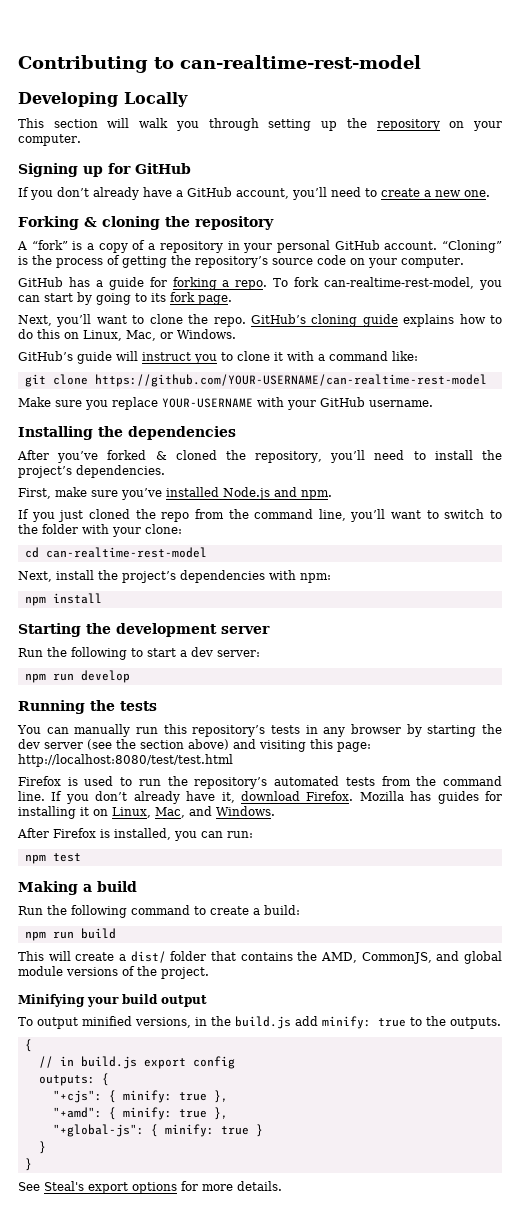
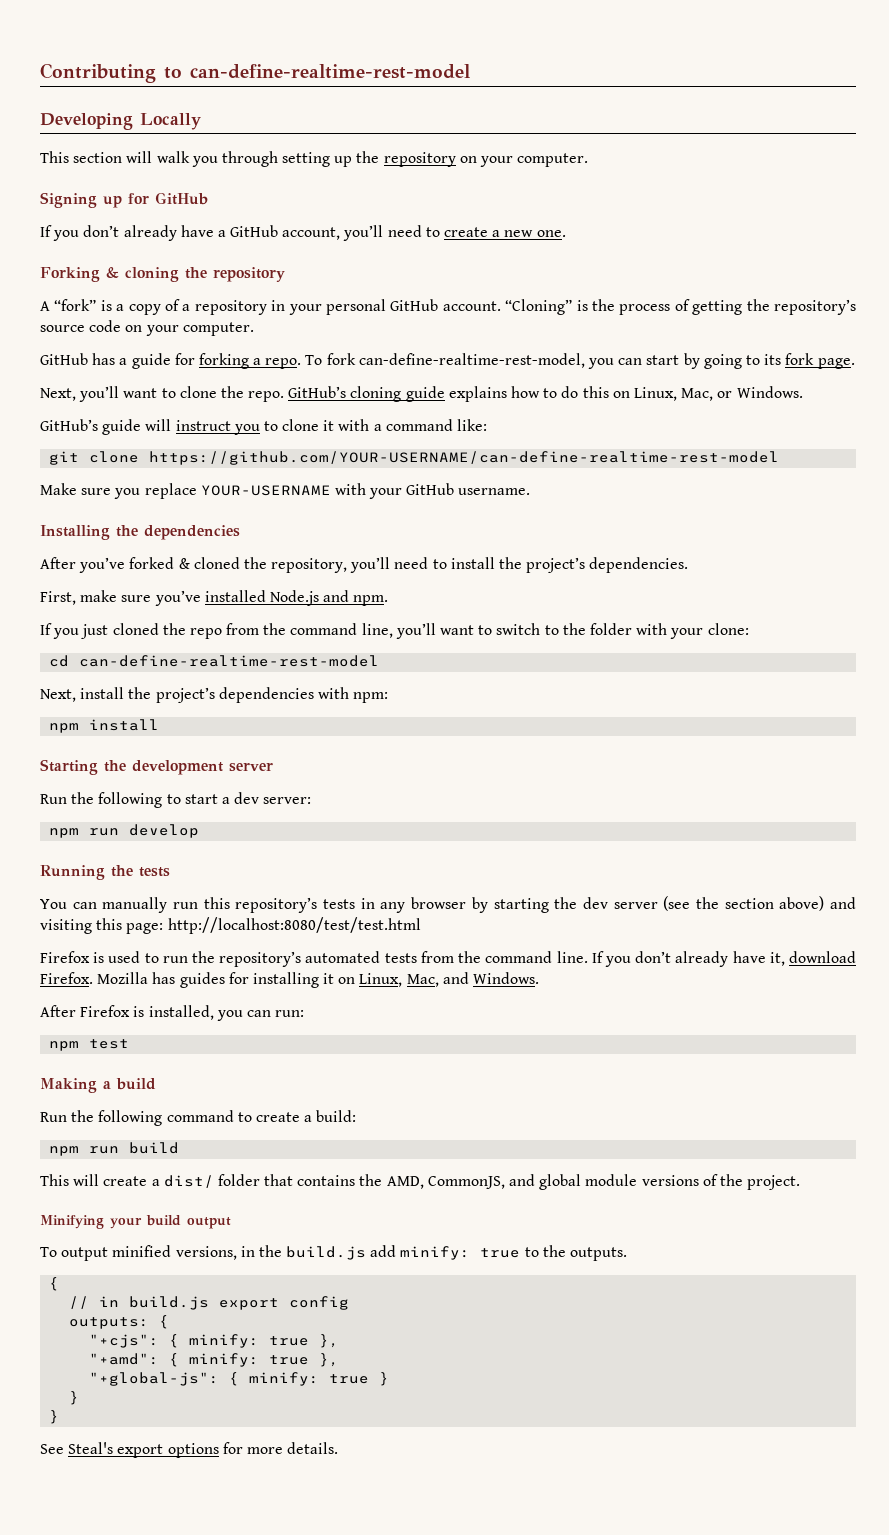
[180,55,421,69] can-realtime-rest-model -> [190,64,470,79] can-define-realtime-rest-model
[324,277,475,289] can-realtime-rest-model, -> [358,353,585,368] can-define-realtime-rest-model,
[94,374,487,387] https://github.com/YOUR-USERNAME/can-realtime-rest-model -> [149,451,780,465] https://github.com/YOUR-USERNAME/can-define-realtime-rest-model
[45,547,207,558] can-realtime-rest-model -> [79,655,380,667] can-define-realtime-rest-model

